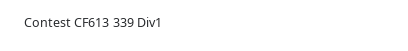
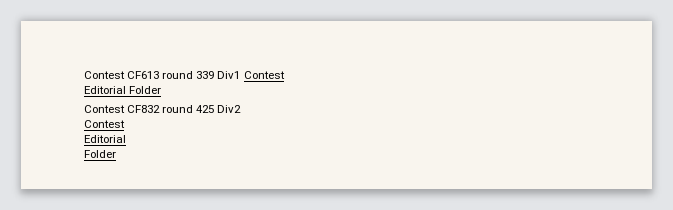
(110, 22) none -> [162,71,194,79] round
(163, 22) none -> [243,71,285,79] [84,86,162,94] [84,105,242,113] [84,120,125,128] [84,135,126,143] [84,150,116,158] Contest // Editorial Folder // Contest CF832 round 425 Div2 // Contest // Editorial // Folder

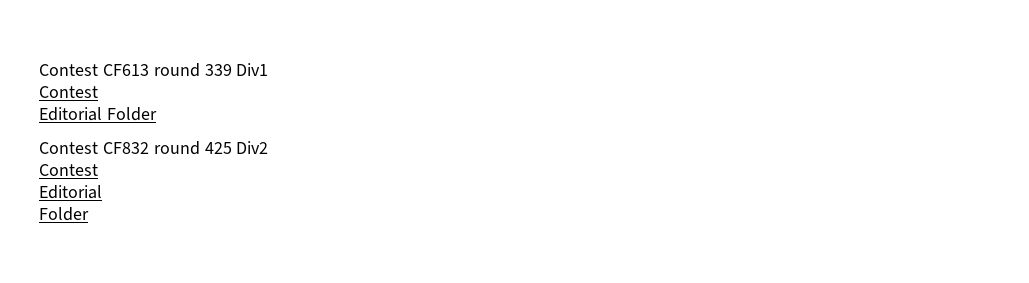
(241, 75) none -> (269, 69) //

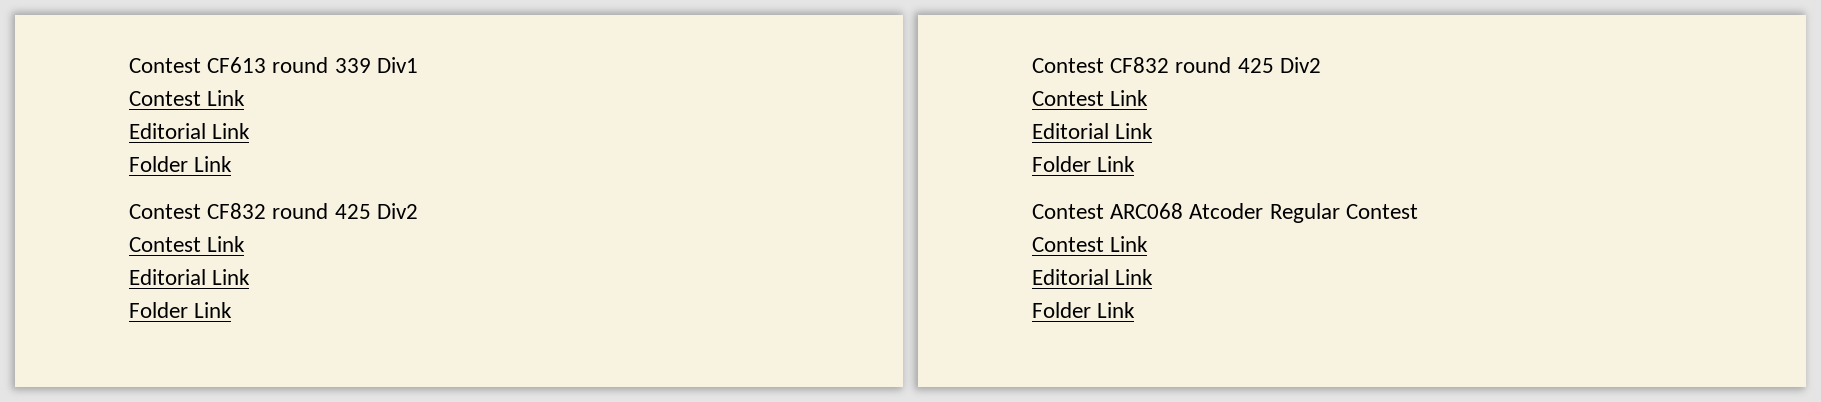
[39,107,157,121] [39,141,269,155] [39,164,98,176] [39,185,102,199] [39,207,89,221] // Editorial Folder // Contest CF832 round 425 Div2 // Contest // Editorial // Folder -> [207,90,246,106] [129,123,251,139] [129,156,233,172] [129,203,418,219] [129,236,246,252] [129,269,251,285] [129,302,233,318] [1032,57,1321,73] [1032,90,1149,106] [1032,123,1154,139] [1032,156,1136,172] [1032,203,1418,223] [1032,236,1149,252] [1032,269,1154,285] [1032,302,1136,318] Link // Editorial Link // Folder Link // Contest CF832 round 425 Div2 // Contest Link // Editorial Link // Folder Link // Contest CF832 round 425 Div2 // Contest Link // Editorial Link // Folder Link // Contest ARC068 Atcoder Regular Contest // Contest Link // Editorial Link // Folder Link

